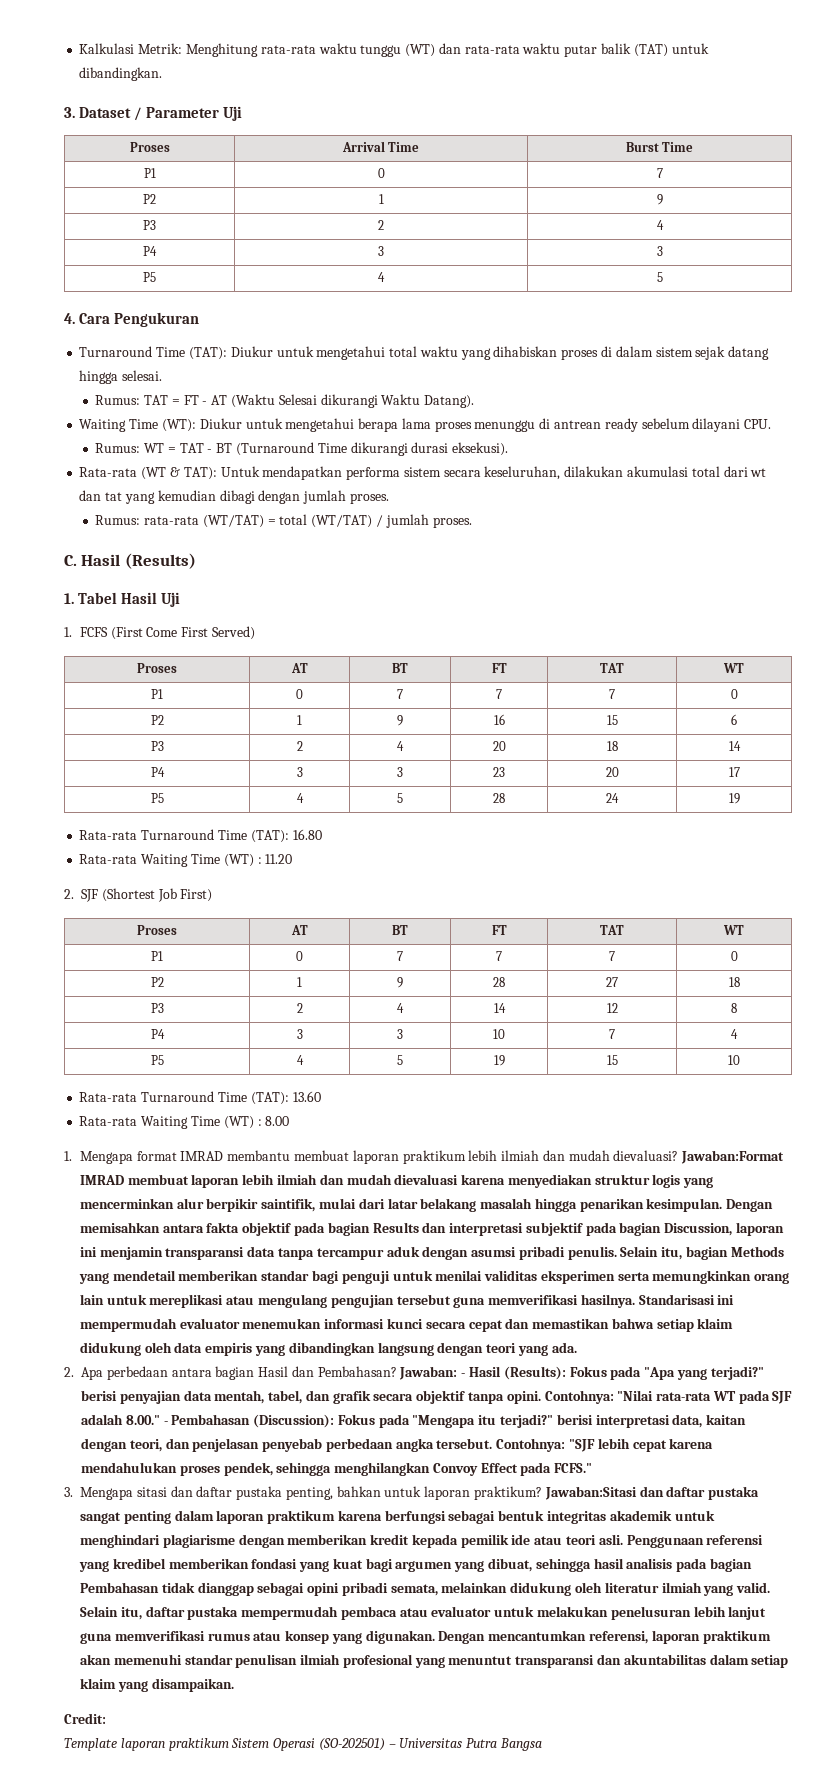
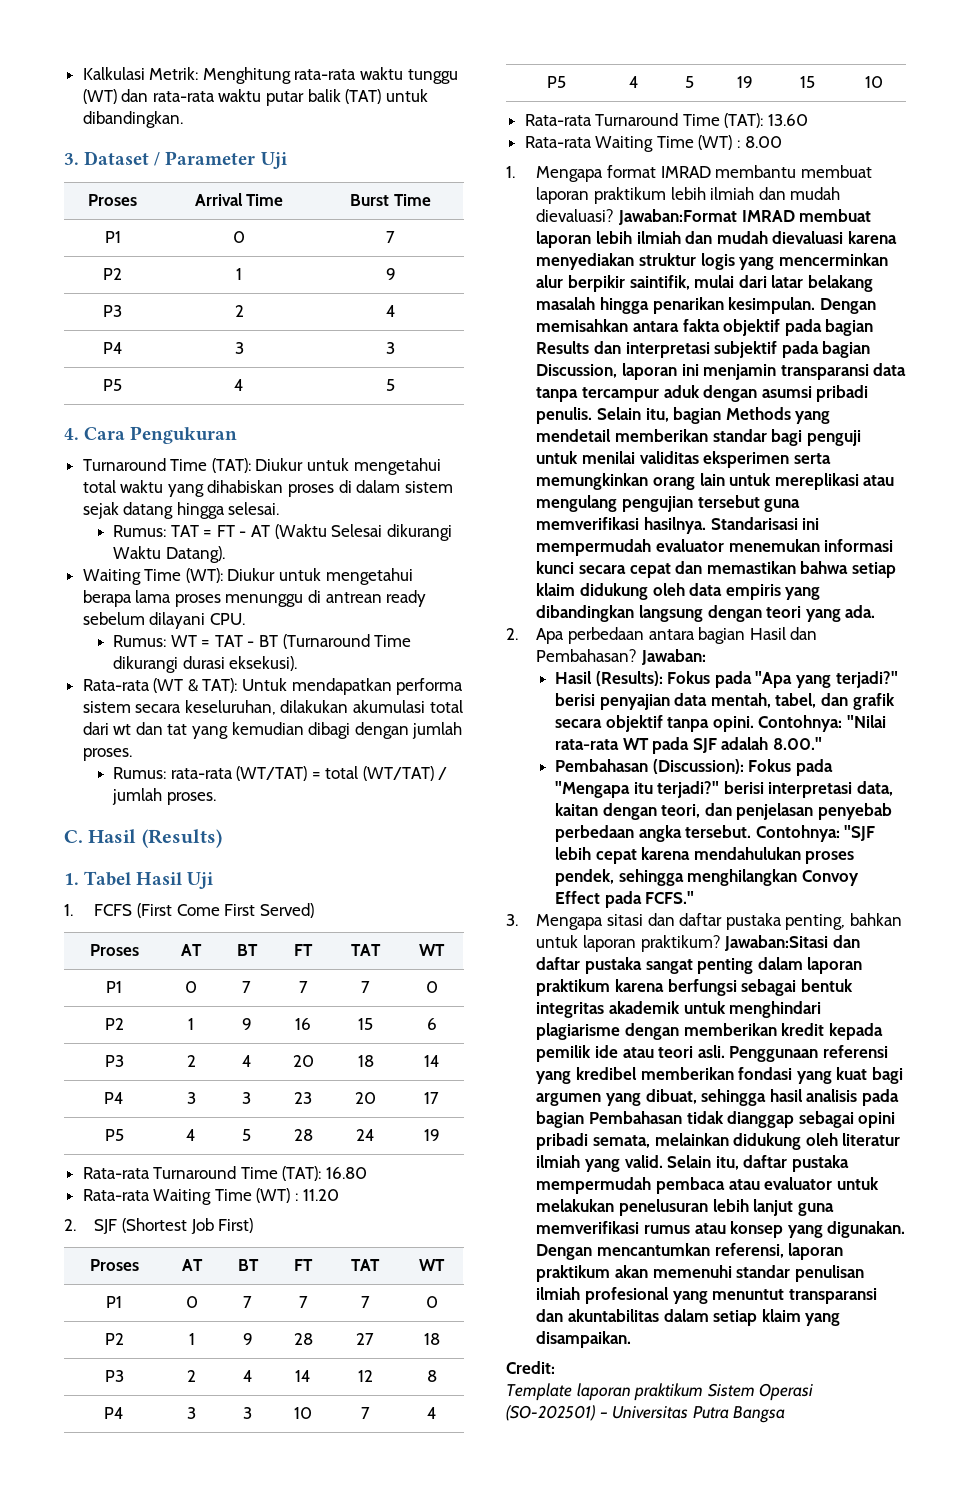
[461,1373,466,1377] - -> (706, 657) //
[163,1421,168,1425] - -> (822, 743) //

